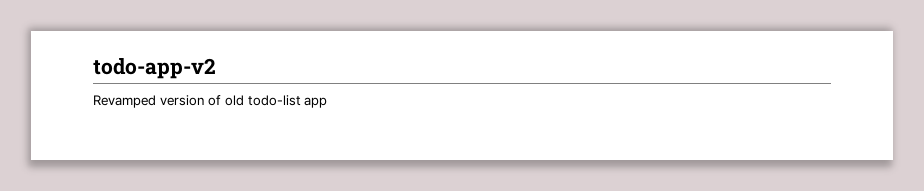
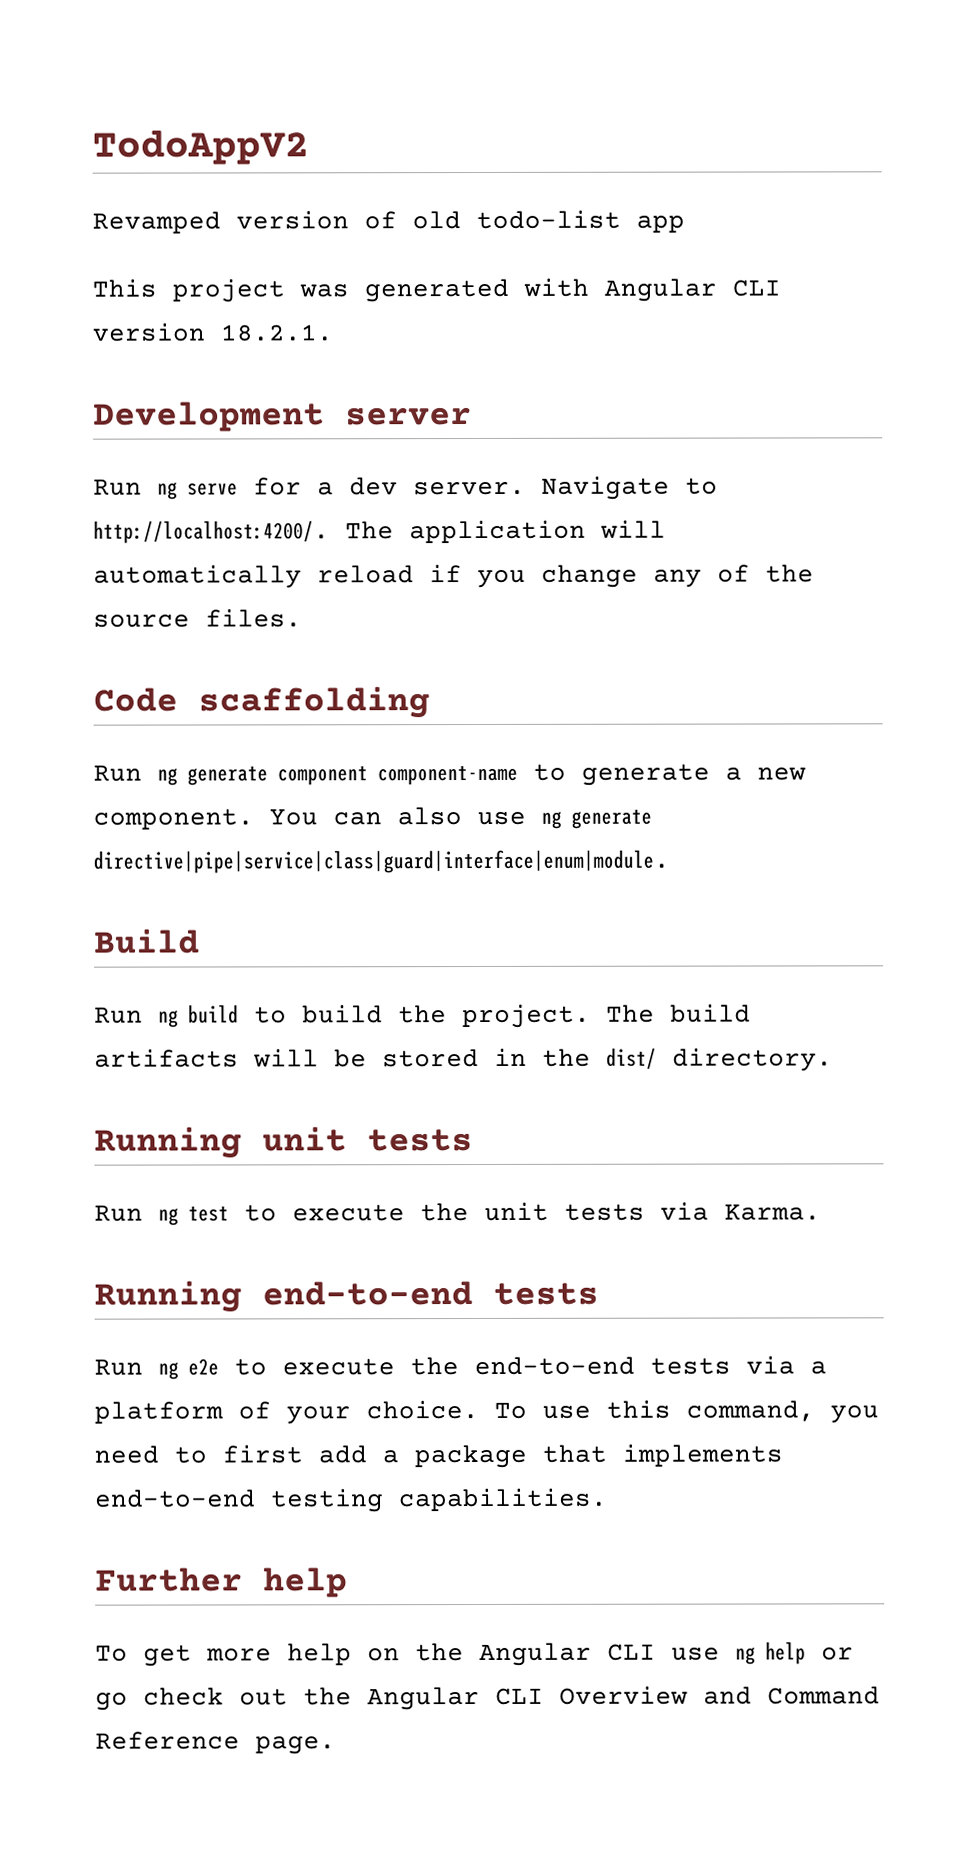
[93,58,216,79] todo-app-v2 -> [92,130,309,165] TodoAppV2
(328, 102) none -> [92,277,781,303] [92,322,333,342] [93,401,472,432] [93,475,718,500] [93,519,666,544] [93,564,814,589] [93,608,302,628] [93,686,430,719] [93,763,806,786] [93,807,652,830] [93,849,670,874] [94,928,200,954] [94,1003,751,1029] [94,1047,833,1072] [94,1126,473,1159] [94,1201,821,1226] [94,1280,599,1313] [94,1355,827,1380] [94,1399,879,1425] [94,1443,783,1469] [94,1487,608,1513] [95,1567,348,1598] [95,1641,854,1667] [95,1685,880,1711] [95,1731,336,1755] // This project was generated with Angular CLI version 18.2.1. // Development server // Run ng serve for a dev server. Navigate to http://localhost:4200/. The application will automatically reload if you change any of the source files. // Code scaffolding // Run ng generate component component-name to generate a new component. You can also use ng generate directive|pipe|service|class|guard|interface|enum|module. // Build // Run ng build to build the project. The build artifacts will be stored in the dist/ directory. // Running unit tests // Run ng test to execute the unit tests via Karma. // Running end-to-end tests // Run ng e2e to execute the end-to-end tests via a platform of your choice. To use this command, you need to first add a package that implements end-to-end testing capabilities. // Further help // To get more help on the Angular CLI use ng help or go check out the Angular CLI Overview and Command Reference page.

